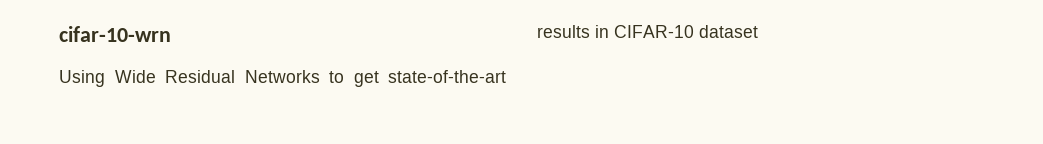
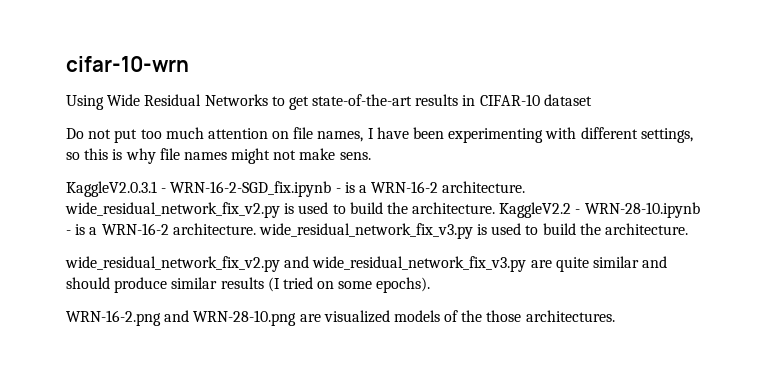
(758, 31) none -> [66,127,693,143] [66,148,371,164] [66,181,526,197] [65,202,700,218] [66,223,689,239] [65,256,668,272] [66,277,431,293] [66,310,615,326] // Do not put too much attention on file names, I have been experimenting with different settings, so this is why file names might not make sens. // KaggleV2.0.3.1 - WRN-16-2-SGD_fix.ipynb - is a WRN-16-2 architecture. wide_residual_network_fix_v2.py is used to build the architecture. KaggleV2.2 - WRN-28-10.ipynb - is a WRN-16-2 architecture. wide_residual_network_fix_v3.py is used to build the architecture. // wide_residual_network_fix_v2.py and wide_residual_network_fix_v3.py are quite similar and should produce similar results (I tried on some epochs). // WRN-16-2.png and WRN-28-10.png are visualized models of the those architectures.

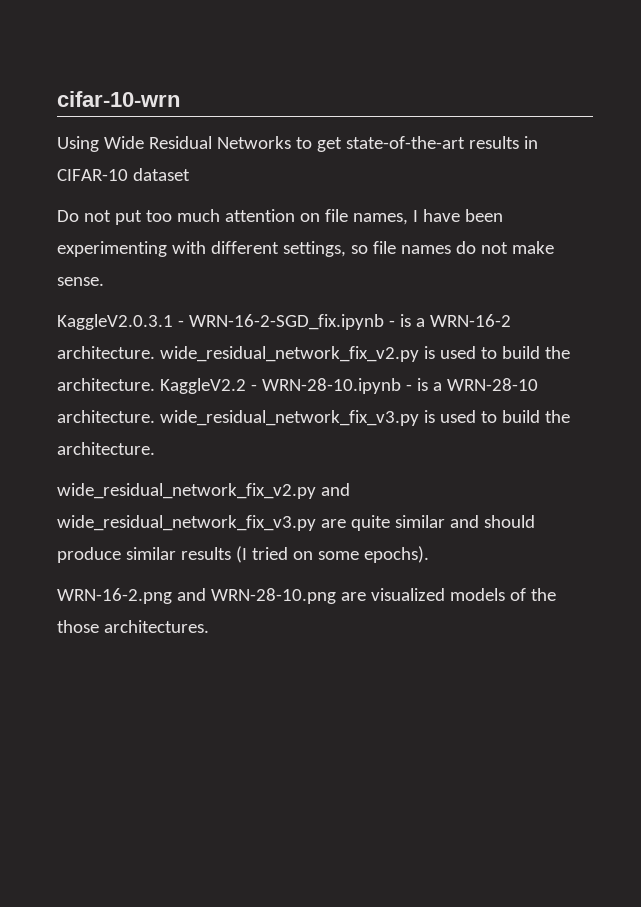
[84,148,156,164] this is why -> (368, 249) none
[231,148,271,164] might -> [455,241,476,254] do
[339,152,371,160] sens. -> [57,277,104,286] sense.
[101,223,169,235] WRN-16-2 -> [446,378,538,391] WRN-28-10

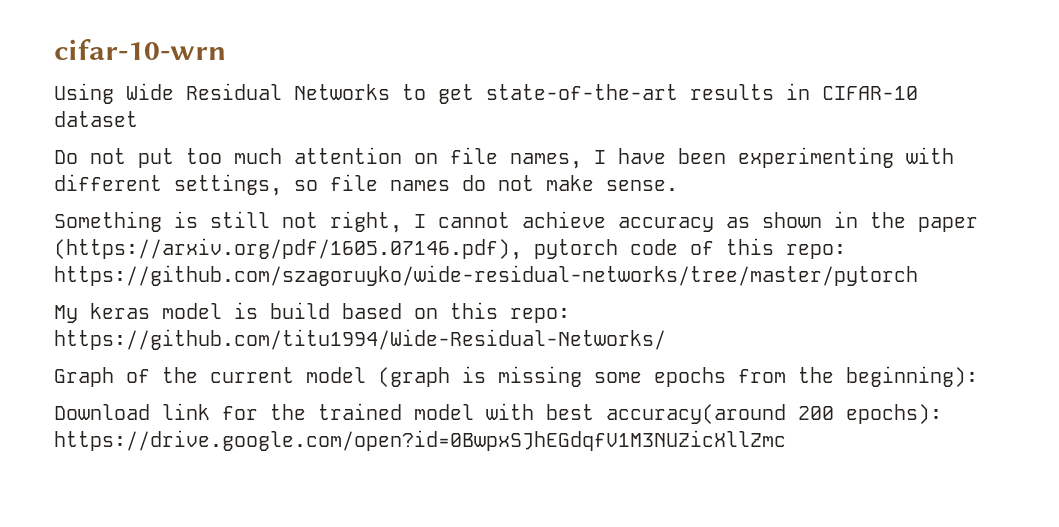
[57,314,511,330] [57,346,570,362] [57,378,538,394] [57,410,570,426] [57,442,155,455] [57,483,350,499] [57,515,535,531] [57,546,429,563] [57,588,556,604] [57,620,209,633] KaggleV2.0.3.1 - WRN-16-2-SGD_fix.ipynb - is a WRN-16-2 architecture. wide_residual_network_fix_v2.py is used to build the architecture. KaggleV2.2 - WRN-28-10.ipynb - is a WRN-28-10 architecture. wide_residual_network_fix_v3.py is used to build the architecture. // wide_residual_network_fix_v2.py and wide_residual_network_fix_v3.py are quite similar and should produce similar results (I tried on some epochs). // WRN-16-2.png and WRN-28-10.png are visualized models of the those architectures. -> [54,211,978,233] [54,238,846,260] [54,265,918,286] [54,302,570,323] [54,329,666,350] [54,366,978,387] [54,403,942,424] [54,430,786,451] Something is still not right, I cannot achieve accuracy as shown in the paper (https://arxiv.org/pdf/1605.07146.pdf), pytorch code of this repo: https://github.com/szagoruyko/wide-residual-networks/tree/master/pytorch // My keras model is build based on this repo: https://github.com/titu1994/Wide-Residual-Networks/ // Graph of the current model (graph is missing some epochs from the beginning): // Download link for the trained model with best accuracy(around 200 epochs): https://drive.google.com/open?id=0BwpxSJhEGdqfV1M3NUZicXllZmc

